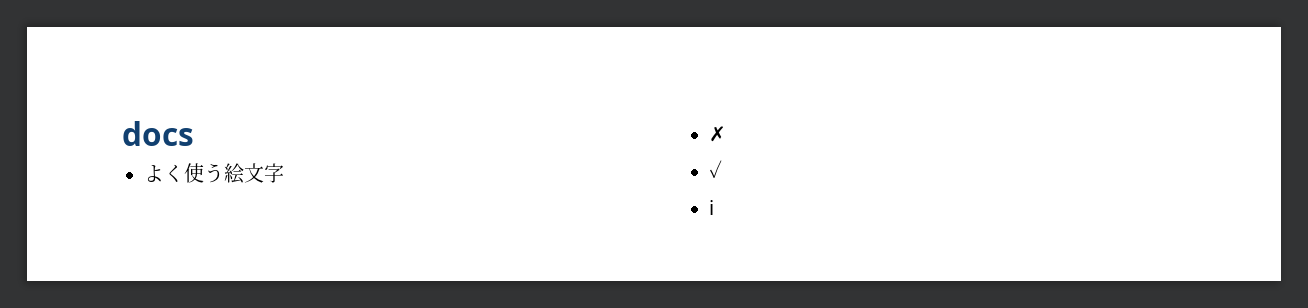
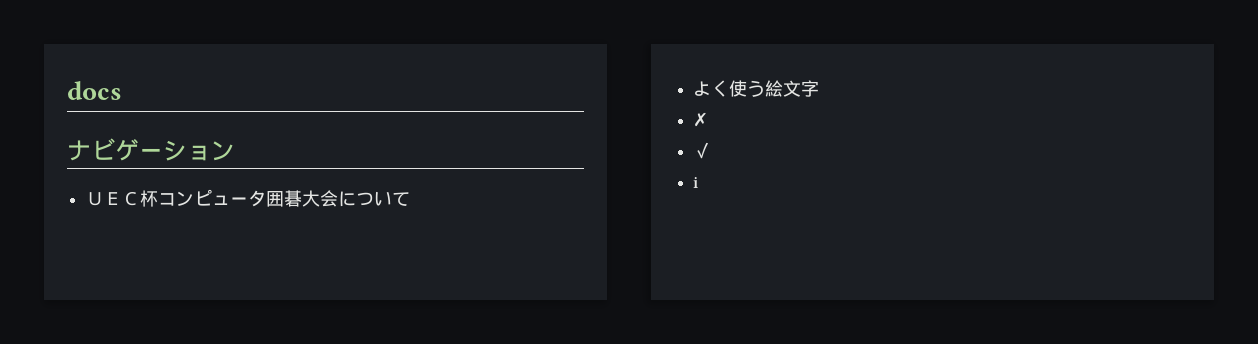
(194, 133) none -> [67,138,235,161] [86,189,411,207] // ナビゲーション // ＵＥＣ杯コンピュータ囲碁大会について

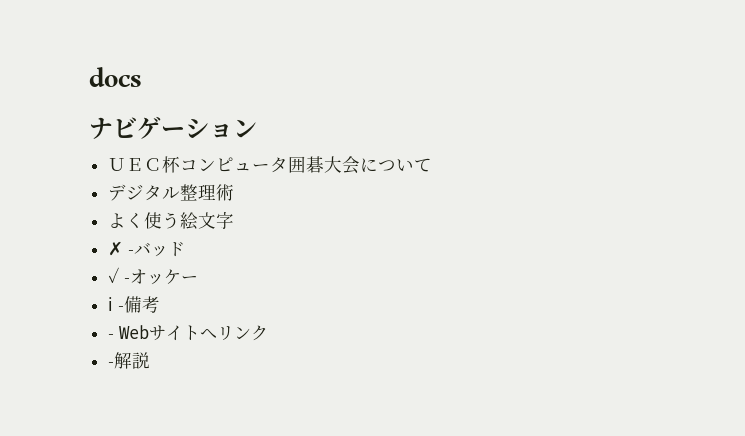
(411, 199) none -> [108,184,235,201] // デジタル整理術
(709, 119) none -> [127,242,185,257] -バッド
[693,177,699,188] // ℹ -> [123,269,198,285] [108,296,160,313] [108,325,268,341] [108,352,151,369] -オッケー // ℹ -備考 // - Webサイトへリンク // -解説

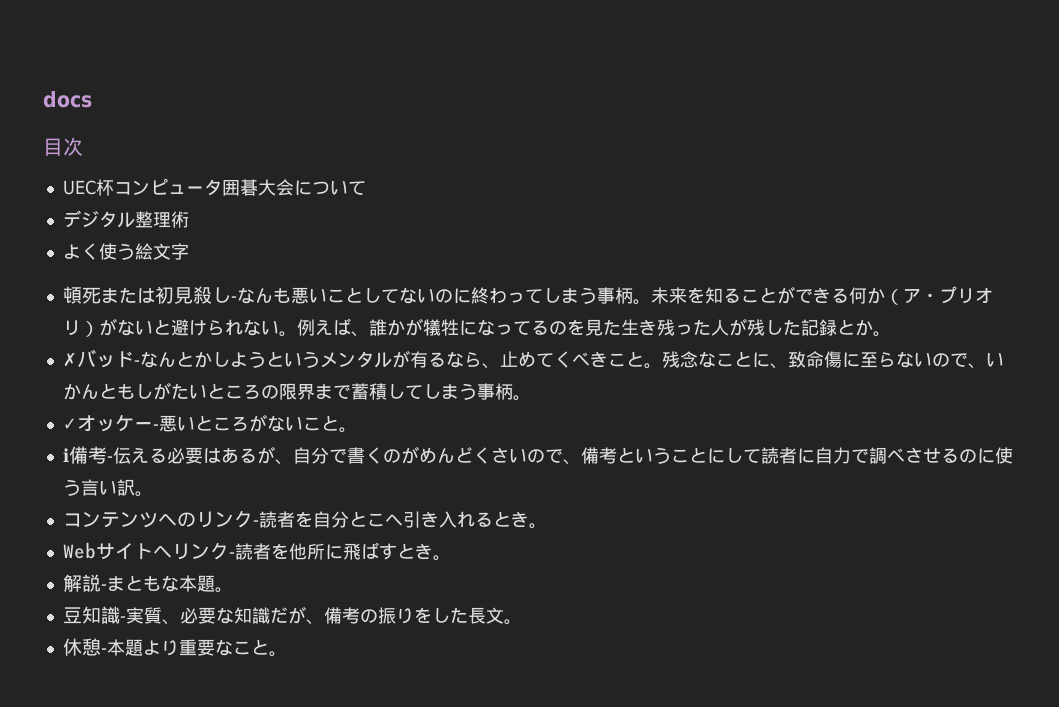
[89,116,257,139] [108,158,163,171] ナビゲーション // ＵＥＣ -> [43,137,83,156] [62,180,96,195] 目次 // UEC
(235, 220) none -> [62,286,993,305] [62,318,891,337] // 頓死または初見殺し-なんも悪いことしてないのに終わってしまう事柄。未来を知ることができる何か（ア・プリオリ）がないと避けられない。例えば、誰かが犠牲になってるのを見た生き残った人が残した記録とか。
[127,250,134,255] - -> (77, 359) none
(185, 249) none -> [133,350,1004,369] [62,382,531,401] -なんとかしようというメンタルが有るなら、止めてくべきこと。残念なことに、致命傷に至らないので、いかんともしがたいところの限界まで蓄積してしまう事柄。
[123,278,130,283] - -> (77, 424) none
(198, 279) none -> [152,414,357,433] -悪いところがないこと。
[117,296,160,313] [108,334,115,339] -備考 // - -> [68,446,1013,465] [62,479,153,497] [62,510,547,529] 備考-伝える必要はあるが、自分で書くのがめんどくさいので、備考ということにして読者に自力で調べさせるのに使う言い訳。 // コンテンツへのリンク-読者を自分とこへ引き入れるとき。 //
[108,352,151,369] // -解説 -> [228,542,451,561] [62,574,233,593] [62,606,522,625] [62,638,287,657] -読者を他所に飛ばすとき。 // 解説-まともな本題。 // 豆知識-実質、必要な知識だが、備考の振りをした長文。 // 休憩-本題より重要なこと。

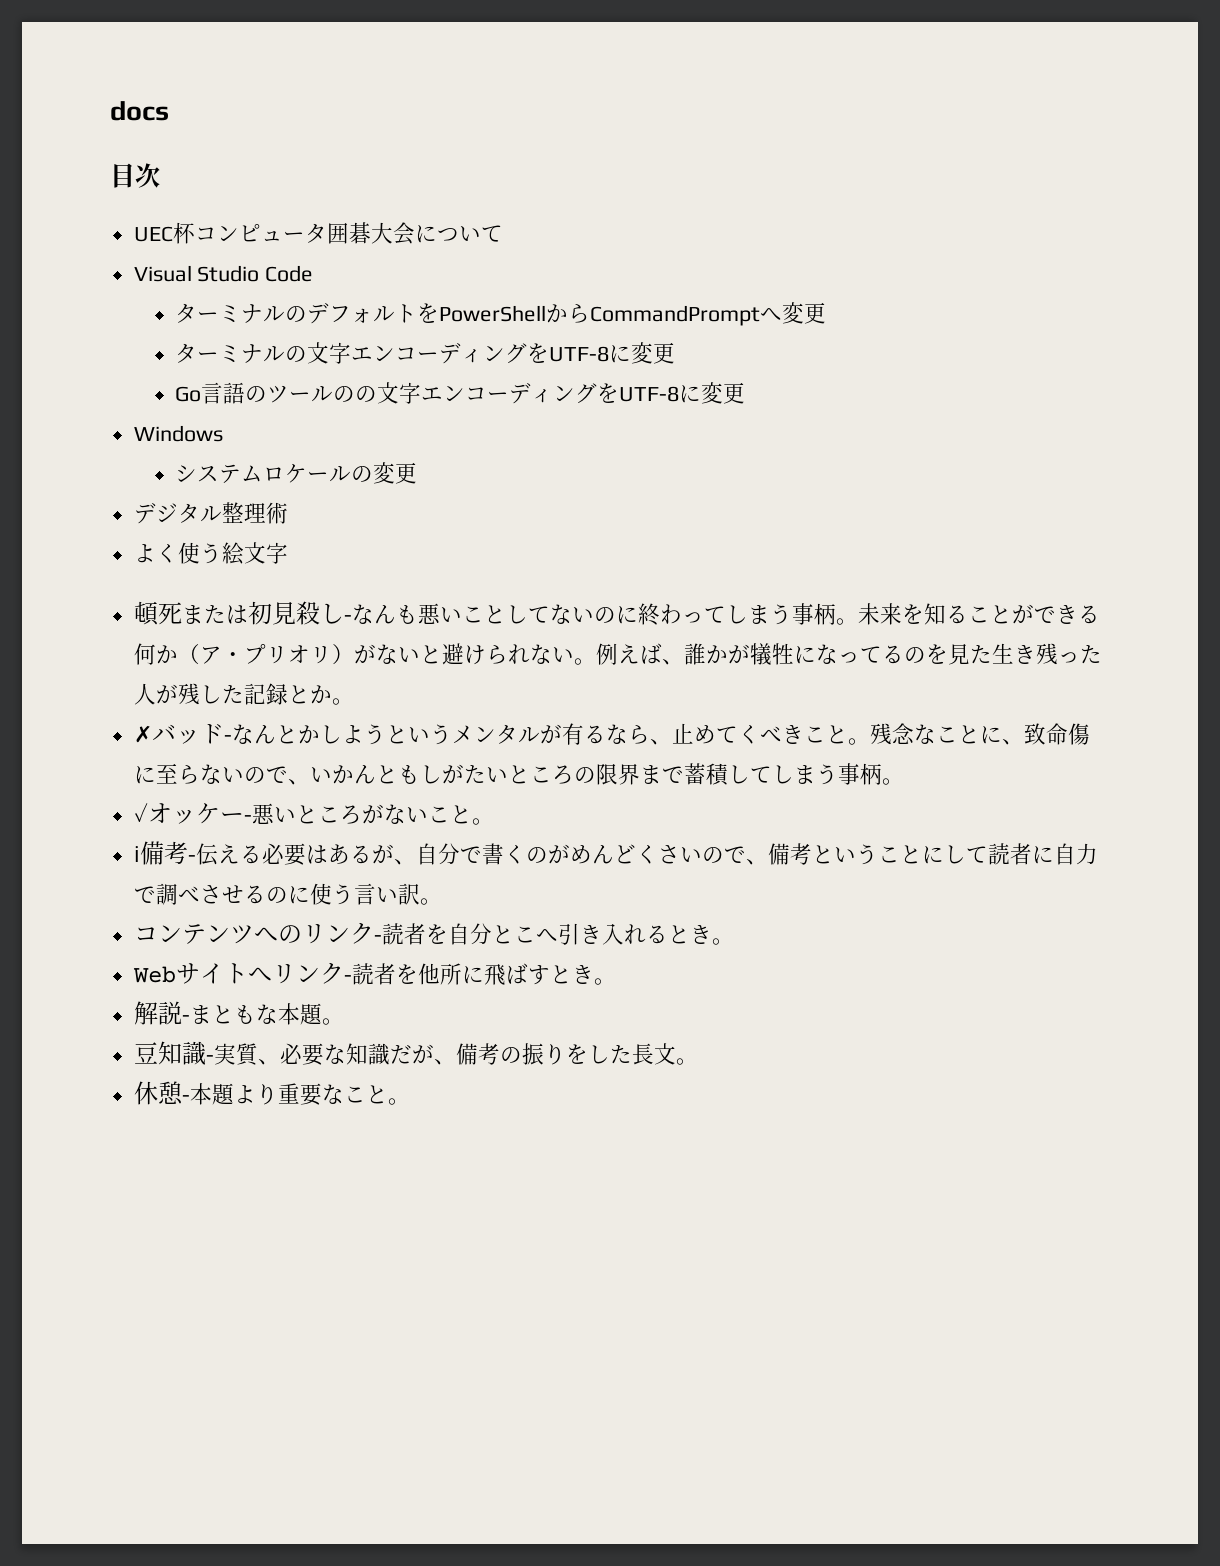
(366, 188) none -> [133,265,314,282] [175,302,827,326] [175,342,676,364] [175,382,746,404] [133,425,223,442] [175,462,418,484] // Visual Studio Code // ターミナルのデフォルトをPowerShellからCommandPromptへ変更 // ターミナルの文字エンコーディングをUTF-8に変更 // Go言語のツールのの文字エンコーディングをUTF-8に変更 // Windows // システムロケールの変更

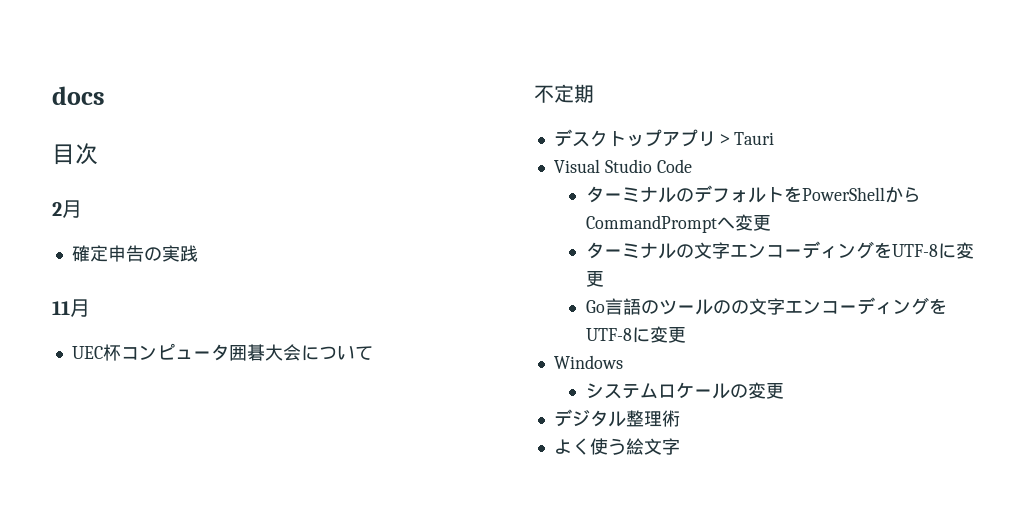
(160, 175) none -> [52,200,82,218] [71,245,198,262] [52,299,90,317] // 2月 // 確定申告の実践 // 11月
(503, 233) none -> [534,84,594,103] [553,129,774,147] // 不定期 // デスクトップアプリ＞Tauri
[133,601,1100,626] [133,643,1102,665] [133,683,354,705] [133,723,1090,745] [133,763,904,786] [133,803,494,825] [133,841,1098,866] [133,883,442,905] [133,923,734,945] [132,963,616,985] [133,1001,344,1025] [133,1041,698,1066] [133,1081,410,1106] // 頓死または初見殺し-なんも悪いことしてないのに終わってしまう事柄。未来を知ることができる何か（ア・プリオリ）がないと避けられない。例えば、誰かが犠牲になってるのを見た生き残った人が残した記録とか。 // ✗バッド-なんとかしようというメンタルが有るなら、止めてくべきこと。残念なことに、致命傷に至らないので、いかんともしがたいところの限界まで蓄積してしまう事柄。 // ✓オッケー-悪いところがないこと。 // ℹ備考-伝える必要はあるが、自分で書くのがめんどくさいので、備考ということにして読者に自力で調べさせるのに使う言い訳。 // コンテンツへのリンク-読者を自分とこへ引き入れるとき。 // Webサイトへリンク-読者を他所に飛ばすとき。 // 解説-まともな本題。 // 豆知識-実質、必要な知識だが、備考の振りをした長文。 // 休憩-本題より重要なこと。 -> (680, 446) none

